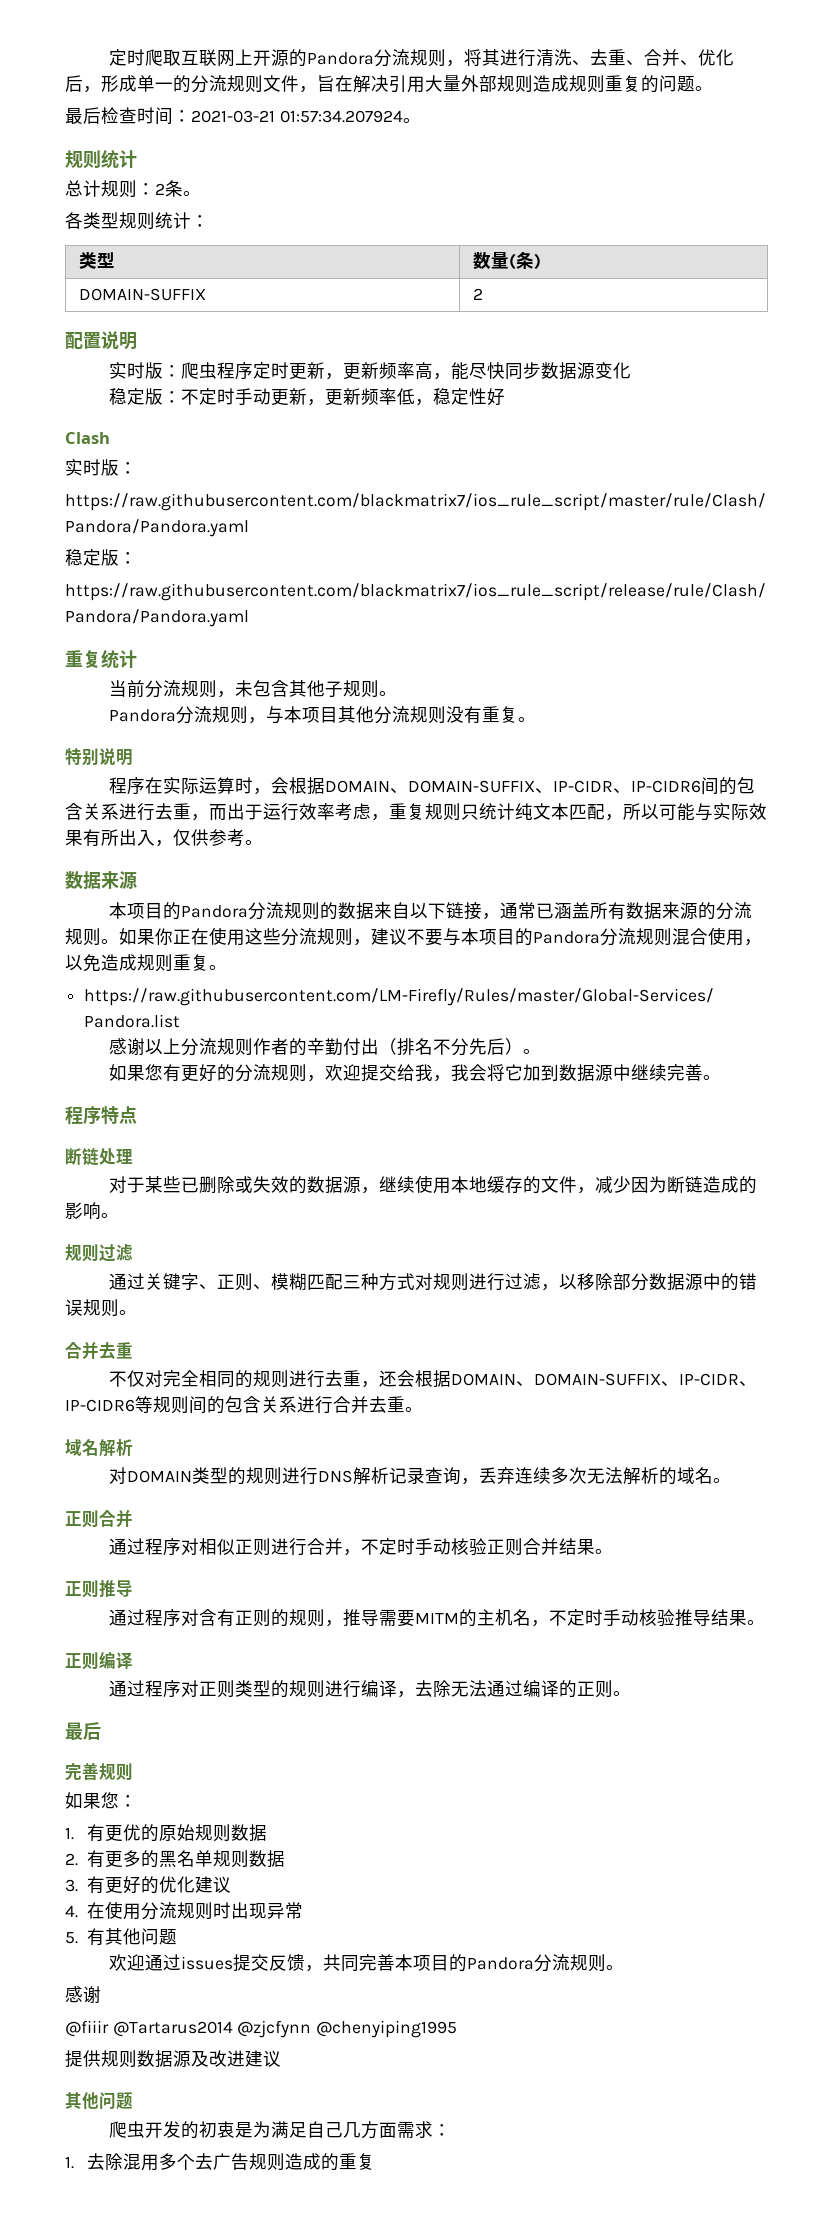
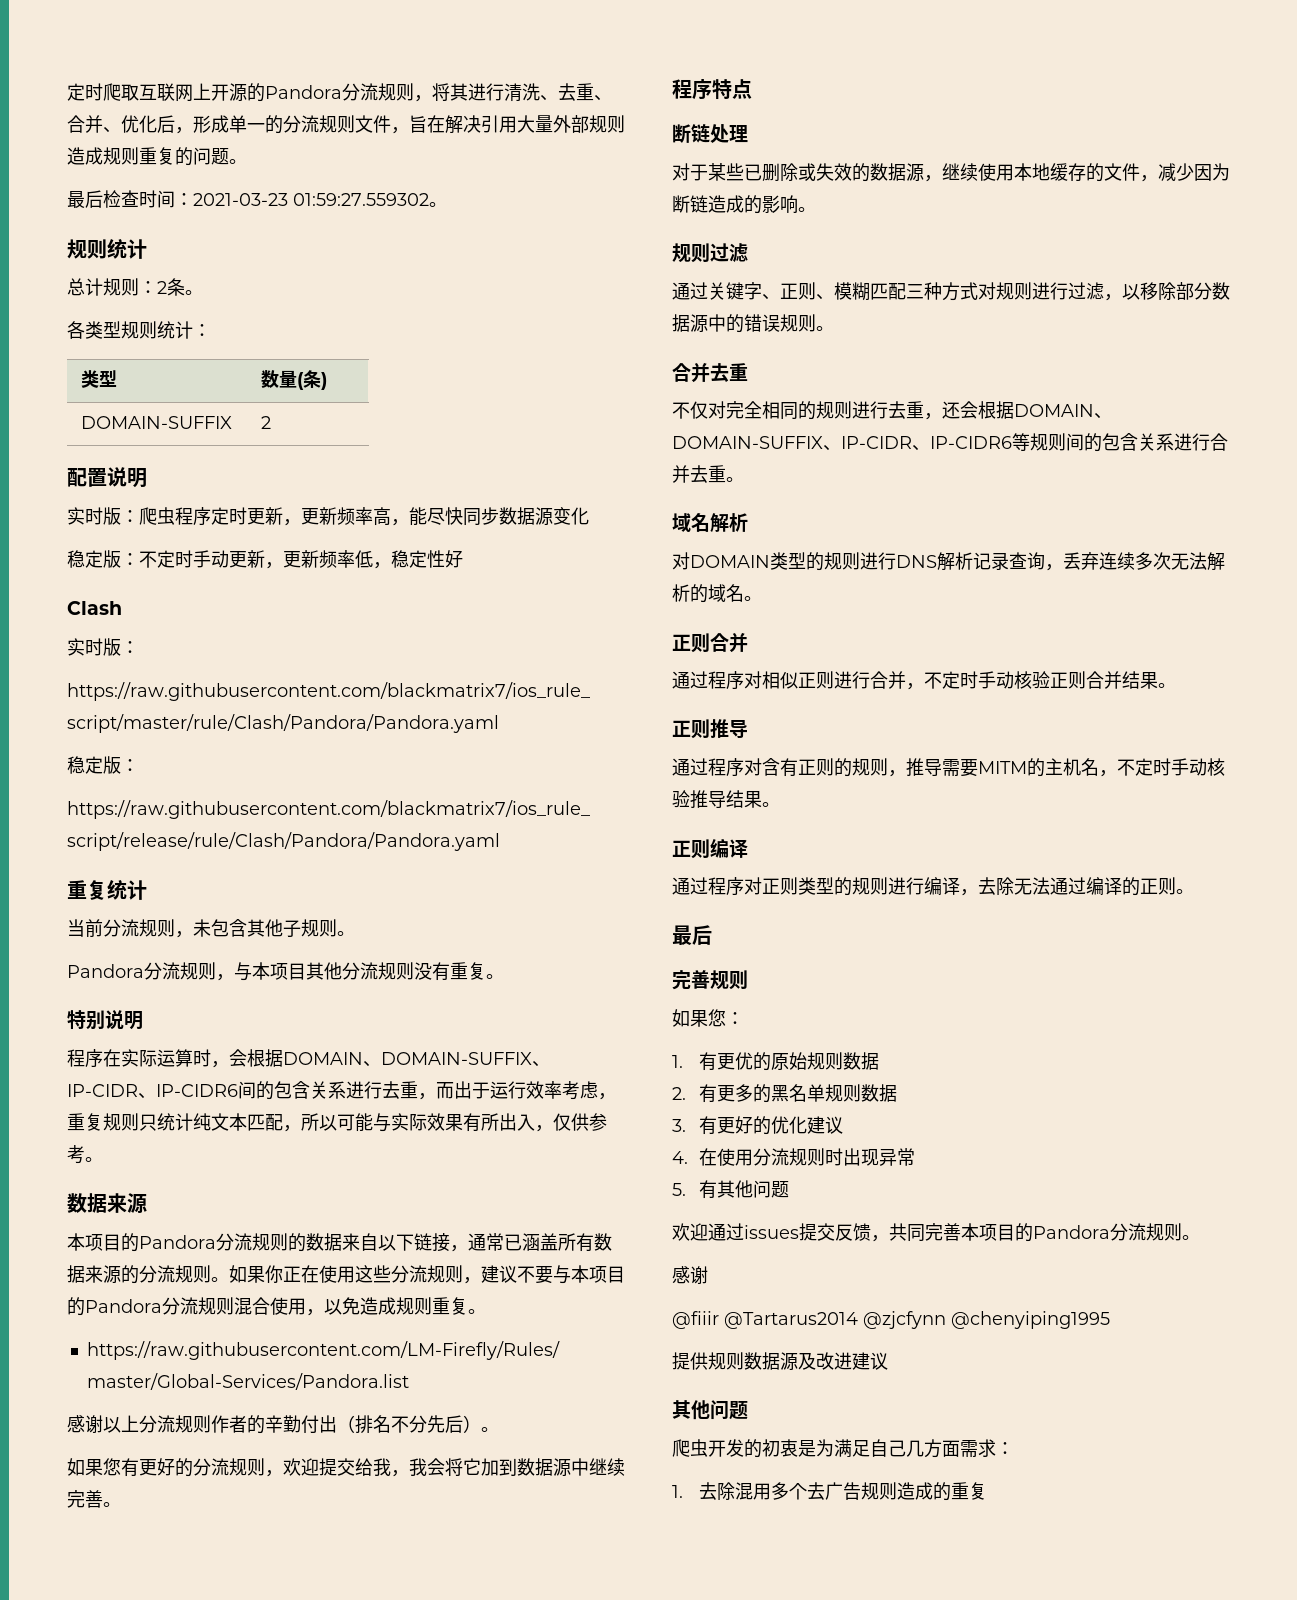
[191,110,403,123] 2021-03-21 01:57:34.207924 -> [193,193,429,206] 2021-03-23 01:59:27.559302

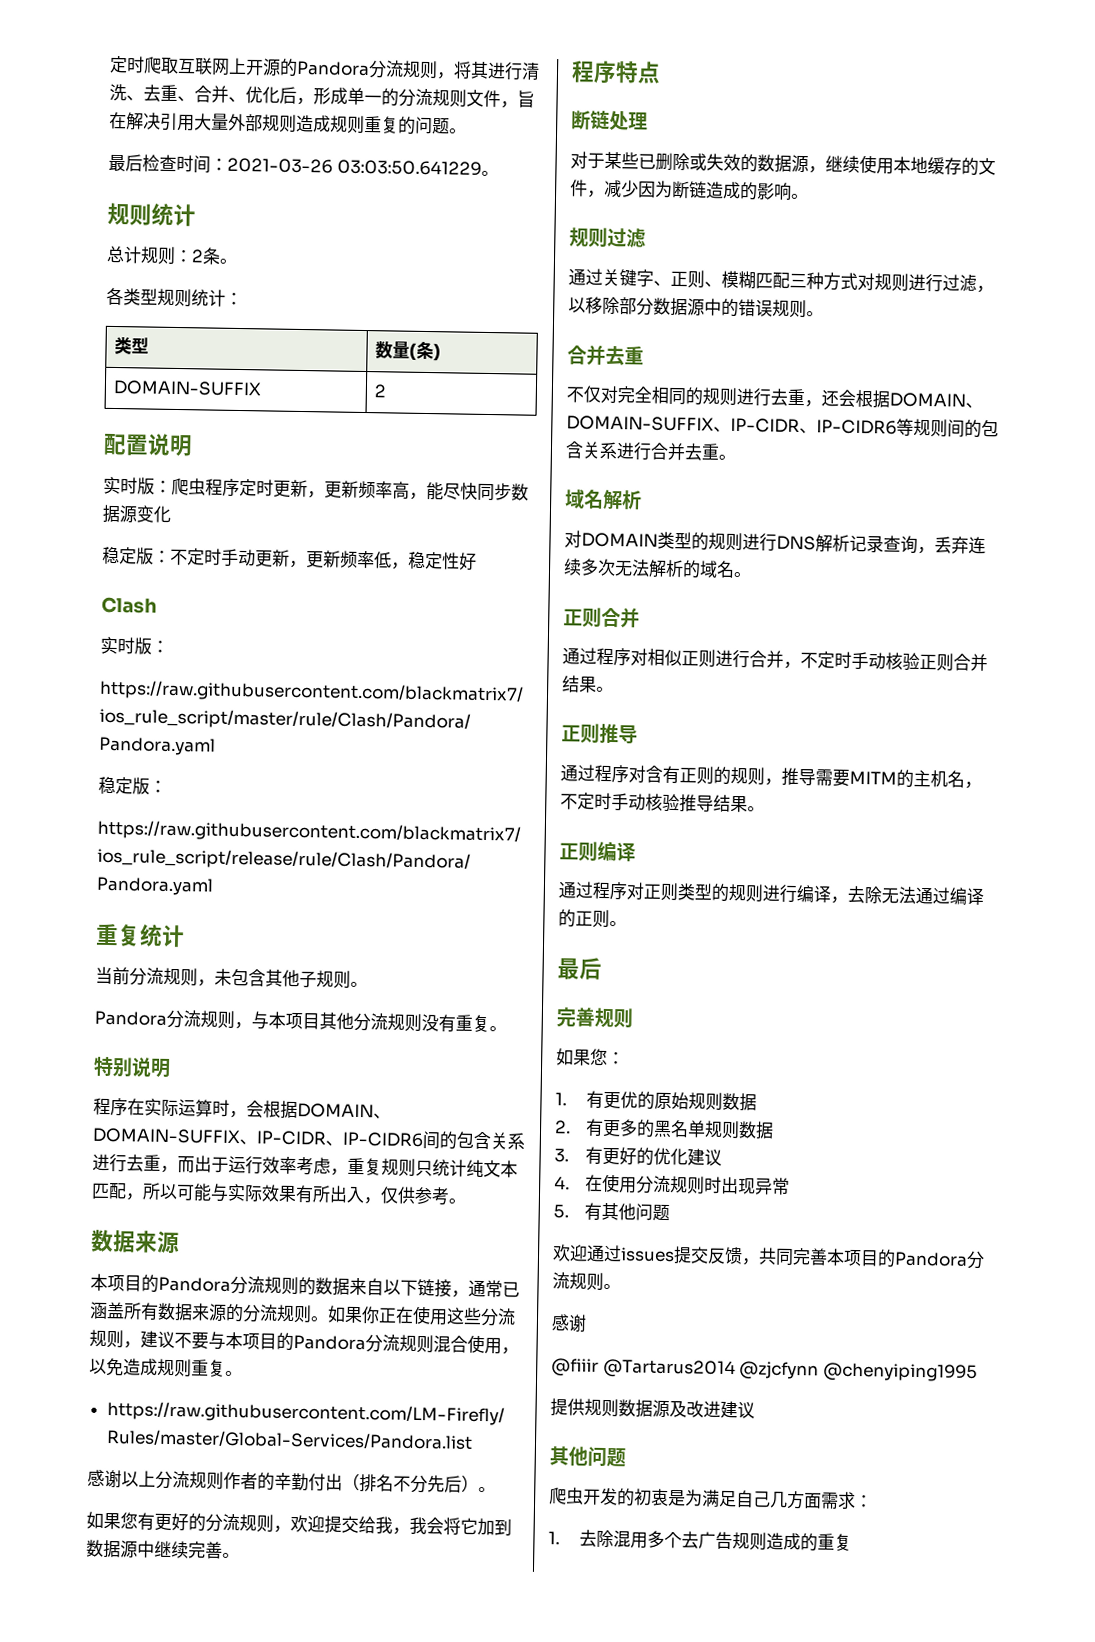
[193,193,429,206] 2021-03-23 01:59:27.559302 -> [227,157,482,176] 2021-03-26 03:03:50.641229

